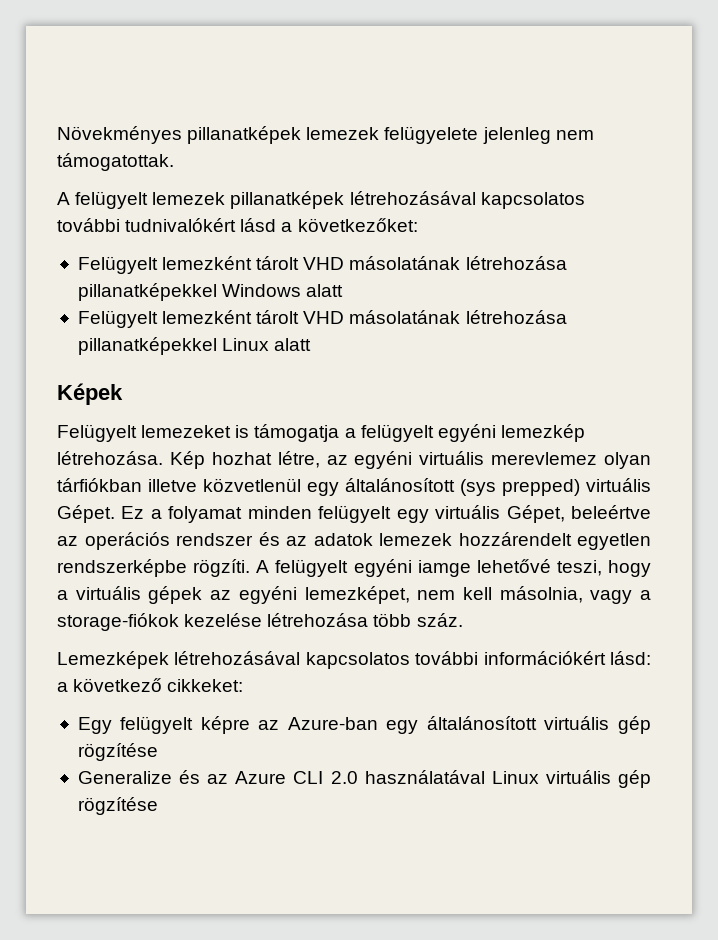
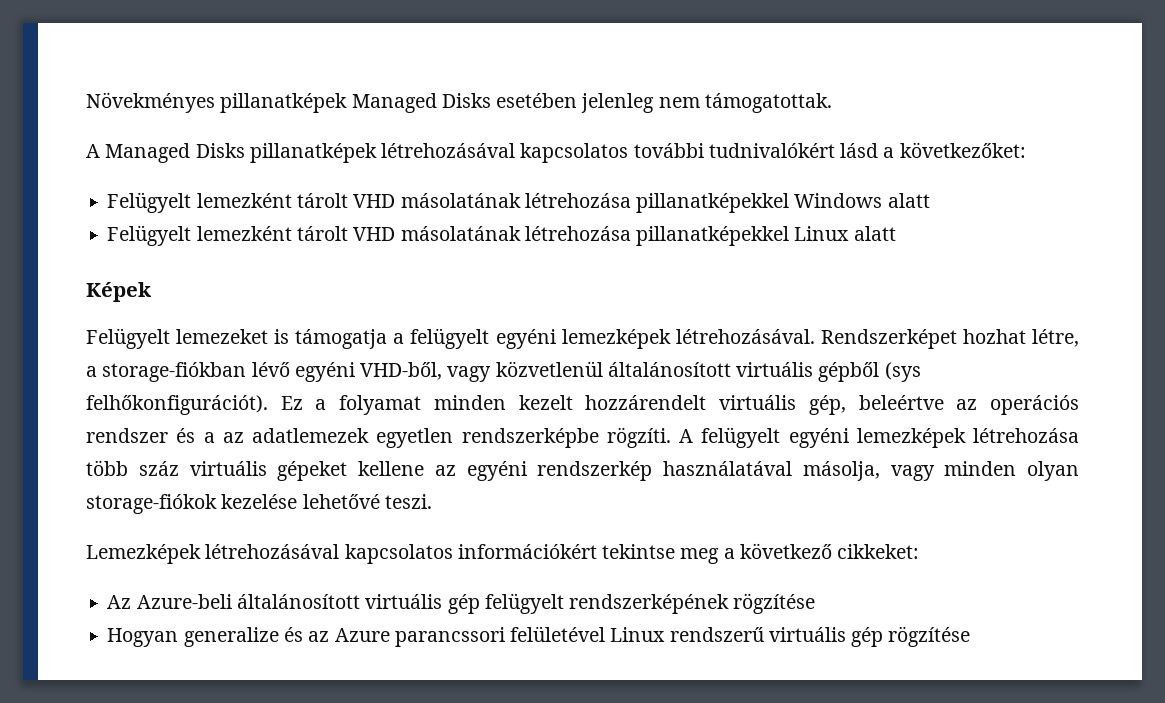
[306,126,479,144] lemezek felügyelete -> [351,93,578,113] Managed Disks esetében
[75,191,226,209] felügyelt lemezek -> [105,143,245,163] Managed Disks
[500,424,585,442] [57,451,651,469] [57,478,651,496] [57,505,565,523] lemezkép létrehozása. Kép hozhat létre, az egyéni virtuális merevlemez olyan tárfiókban illetve közvetlenül egy általánosított (sys prepped) virtuális Gépet. Ez a folyamat minden felügyelt egy virtuális Gépet, -> [561,329,1080,349] [86,361,921,382] [86,395,846,415] lemezképek létrehozásával. Rendszerképet hozhat létre, a storage-fiókban lévő egyéni VHD-ből, vagy közvetlenül általánosított virtuális gépből (sys felhőkonfigurációt). Ez a folyamat minden kezelt hozzárendelt virtuális gép,
[286,532,572,546] az adatok lemezek hozzárendelt -> [203,428,369,443] a az adatlemezek
[417,559,651,577] [57,586,652,604] [57,613,463,631] iamge lehetővé teszi, hogy a virtuális gépek az egyéni lemezképet, nem kell másolnia, vagy a storage-fiókok kezelése létrehozása több száz. -> [856,428,1079,448] [86,460,1079,481] [86,494,432,514] lemezképek létrehozása több száz virtuális gépeket kellene az egyéni rendszerkép használatával másolja, vagy minden olyan storage-fiókok kezelése lehetővé teszi.
[415,651,651,665] további információkért lásd: -> [457,544,720,564] információkért tekintse meg
[77,716,419,734] Egy felügyelt képre az Azure-ban egy -> [107,594,232,609] Az Azure-beli
(651, 725) none -> [484,593,730,614] felügyelt rendszerképének
[77,771,172,784] Generalize -> [107,627,279,647] Hogyan generalize
[293,770,539,784] CLI 2.0 használatával Linux -> [394,626,764,647] parancssori felületével Linux rendszerű

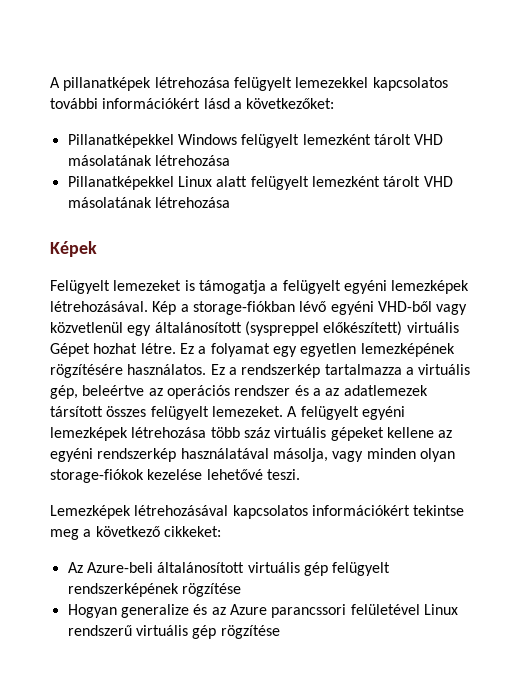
[86,92,832,113] [86,143,516,163] Növekményes pillanatképek Managed Disks esetében jelenleg nem támogatottak. // A Managed Disks pillanatképek létrehozásával -> [50,77,369,91] A pillanatképek létrehozása felügyelt lemezekkel
[708,143,835,158] tudnivalókért -> [102,98,201,109] információkért
[107,192,930,213] [107,225,896,246] Felügyelt lemezként tárolt VHD másolatának létrehozása pillanatképekkel Windows alatt // Felügyelt lemezként tárolt VHD másolatának létrehozása pillanatképekkel Linux alatt -> [67,134,444,148] [67,155,230,166] [67,176,453,190] [67,197,230,208] Pillanatképekkel Windows felügyelt lemezként tárolt VHD másolatának létrehozása // Pillanatképekkel Linux alatt felügyelt lemezként tárolt VHD másolatának létrehozása
[820,329,1080,349] Rendszerképet hozhat létre, -> [152,301,177,315] Kép
[360,362,443,380] VHD-ből, -> [377,301,432,312] VHD-ből
[607,362,921,382] [86,395,707,415] általánosított virtuális gépből (sys felhőkonfigurációt). Ez a folyamat minden kezelt hozzárendelt -> [127,321,459,336] [50,343,455,357] [50,364,414,378] egy általánosított (syspreppel előkészített) virtuális Gépet hozhat létre. Ez a folyamat egy egyetlen lemezképének rögzítésére használatos. Ez a rendszerkép tartalmazza a
[376,427,671,448] egyetlen rendszerképbe rögzíti. -> [50,406,283,420] társított összes felügyelt lemezeket.

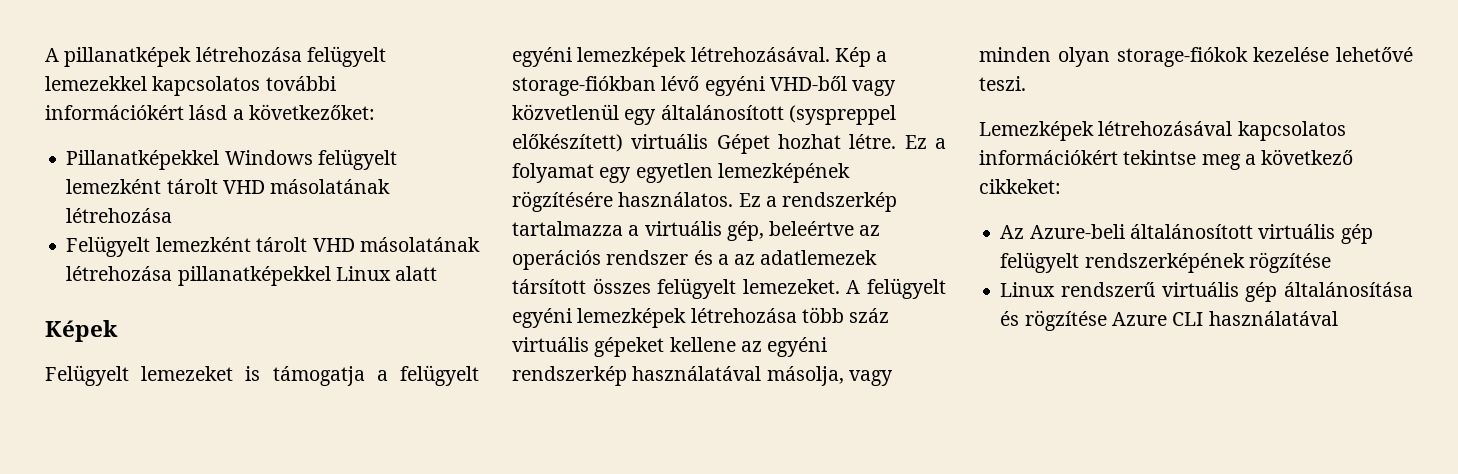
[67,176,453,190] [67,197,230,208] Pillanatképekkel Linux alatt felügyelt lemezként tárolt VHD másolatának létrehozása -> [66,236,480,257] [66,266,438,286] Felügyelt lemezként tárolt VHD másolatának létrehozása pillanatképekkel Linux alatt
[67,604,458,618] [67,625,280,639] Hogyan generalize és az Azure parancssori felületével Linux rendszerű virtuális gép rögzítése -> [1000,282,1413,302] [1000,310,1338,331] Linux rendszerű virtuális gép általánosítása és rögzítése Azure CLI használatával

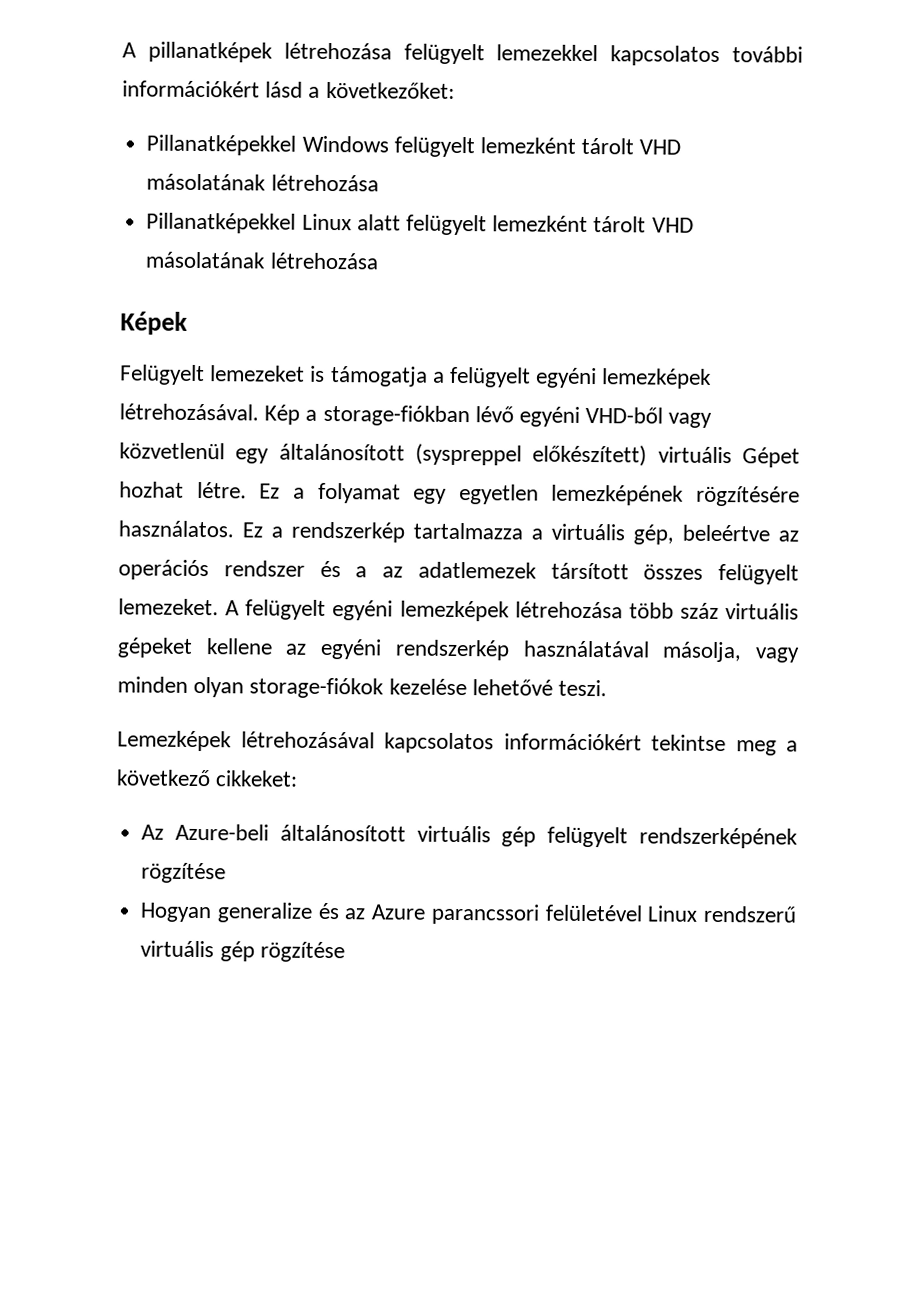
[66,236,480,257] [66,266,438,286] Felügyelt lemezként tárolt VHD másolatának létrehozása pillanatképekkel Linux alatt -> [146,212,694,236] [145,251,379,270] Pillanatképekkel Linux alatt felügyelt lemezként tárolt VHD másolatának létrehozása
[1000,282,1413,302] [1000,310,1338,331] Linux rendszerű virtuális gép általánosítása és rögzítése Azure CLI használatával -> [140,902,796,925] [140,940,345,963] Hogyan generalize és az Azure parancssori felületével Linux rendszerű virtuális gép rögzítése

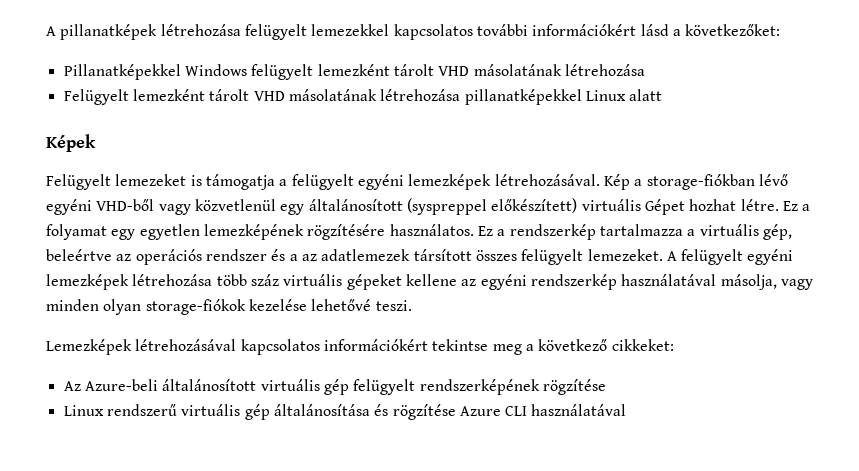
[146,212,694,236] [145,251,379,270] Pillanatképekkel Linux alatt felügyelt lemezként tárolt VHD másolatának létrehozása -> [63,89,663,105] Felügyelt lemezként tárolt VHD másolatának létrehozása pillanatképekkel Linux alatt
[140,902,796,925] [140,940,345,963] Hogyan generalize és az Azure parancssori felületével Linux rendszerű virtuális gép rögzítése -> [63,404,627,420] Linux rendszerű virtuális gép általánosítása és rögzítése Azure CLI használatával

